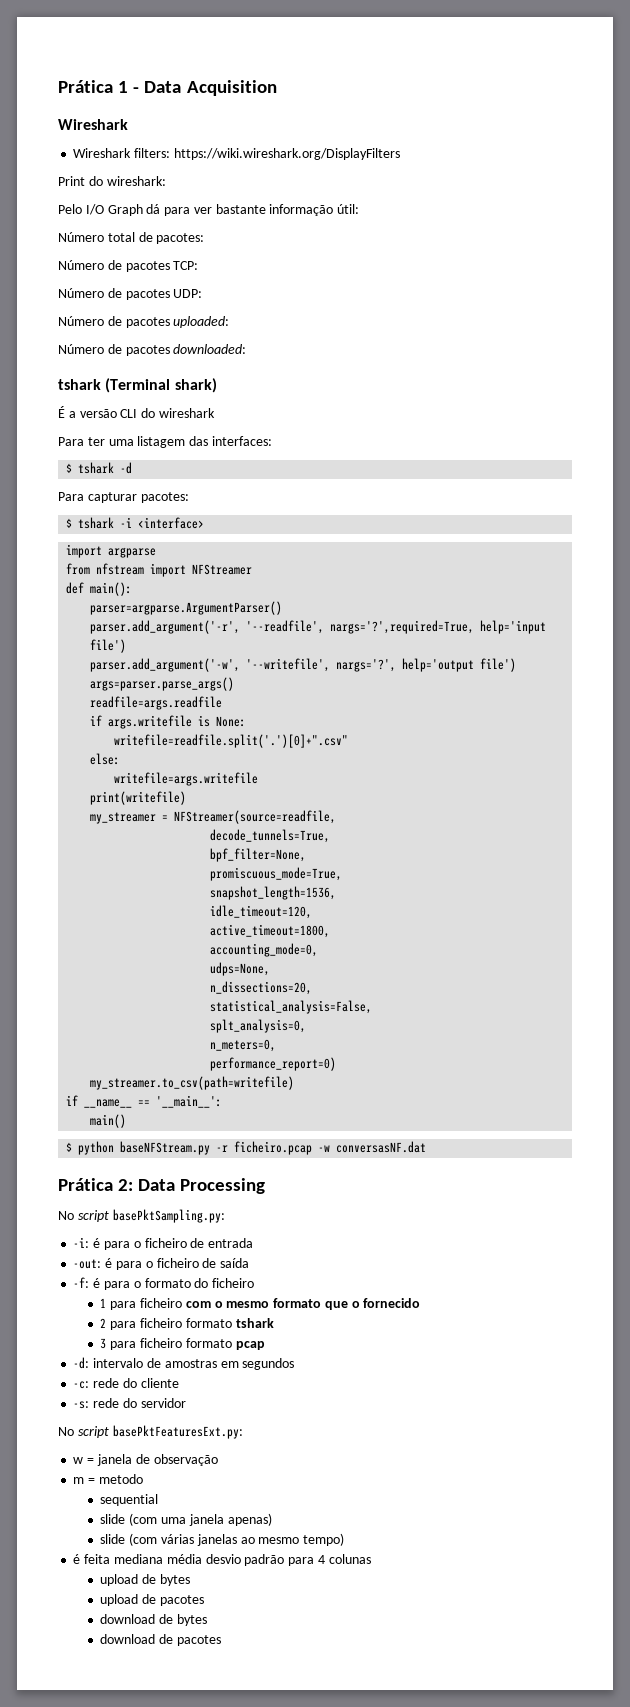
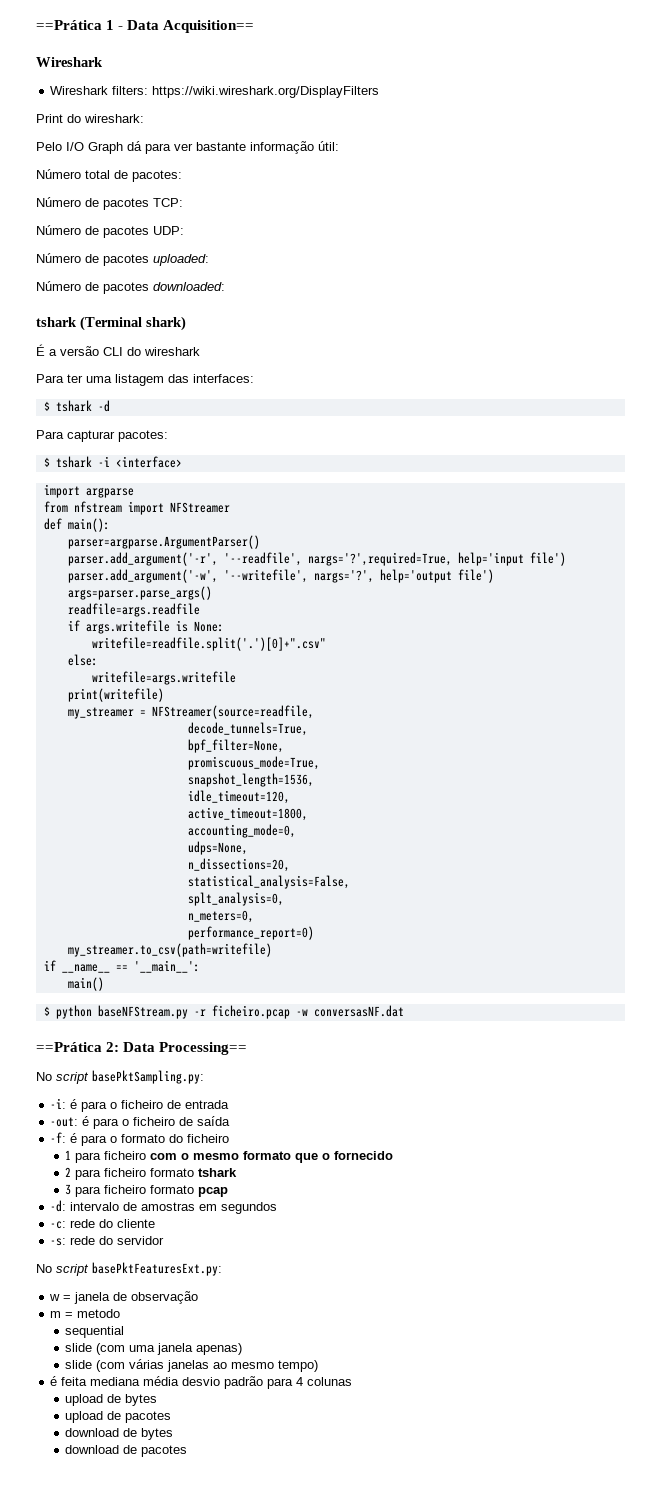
[58,80,113,93] Prática -> [36,20,102,30] ==Prática
[186,80,277,96] Acquisition -> [163,20,255,33] Acquisition==
[58,1178,113,1191] Prática -> [36,1042,102,1052] ==Prática
[180,1178,266,1194] Processing -> [159,1042,248,1055] Processing==

